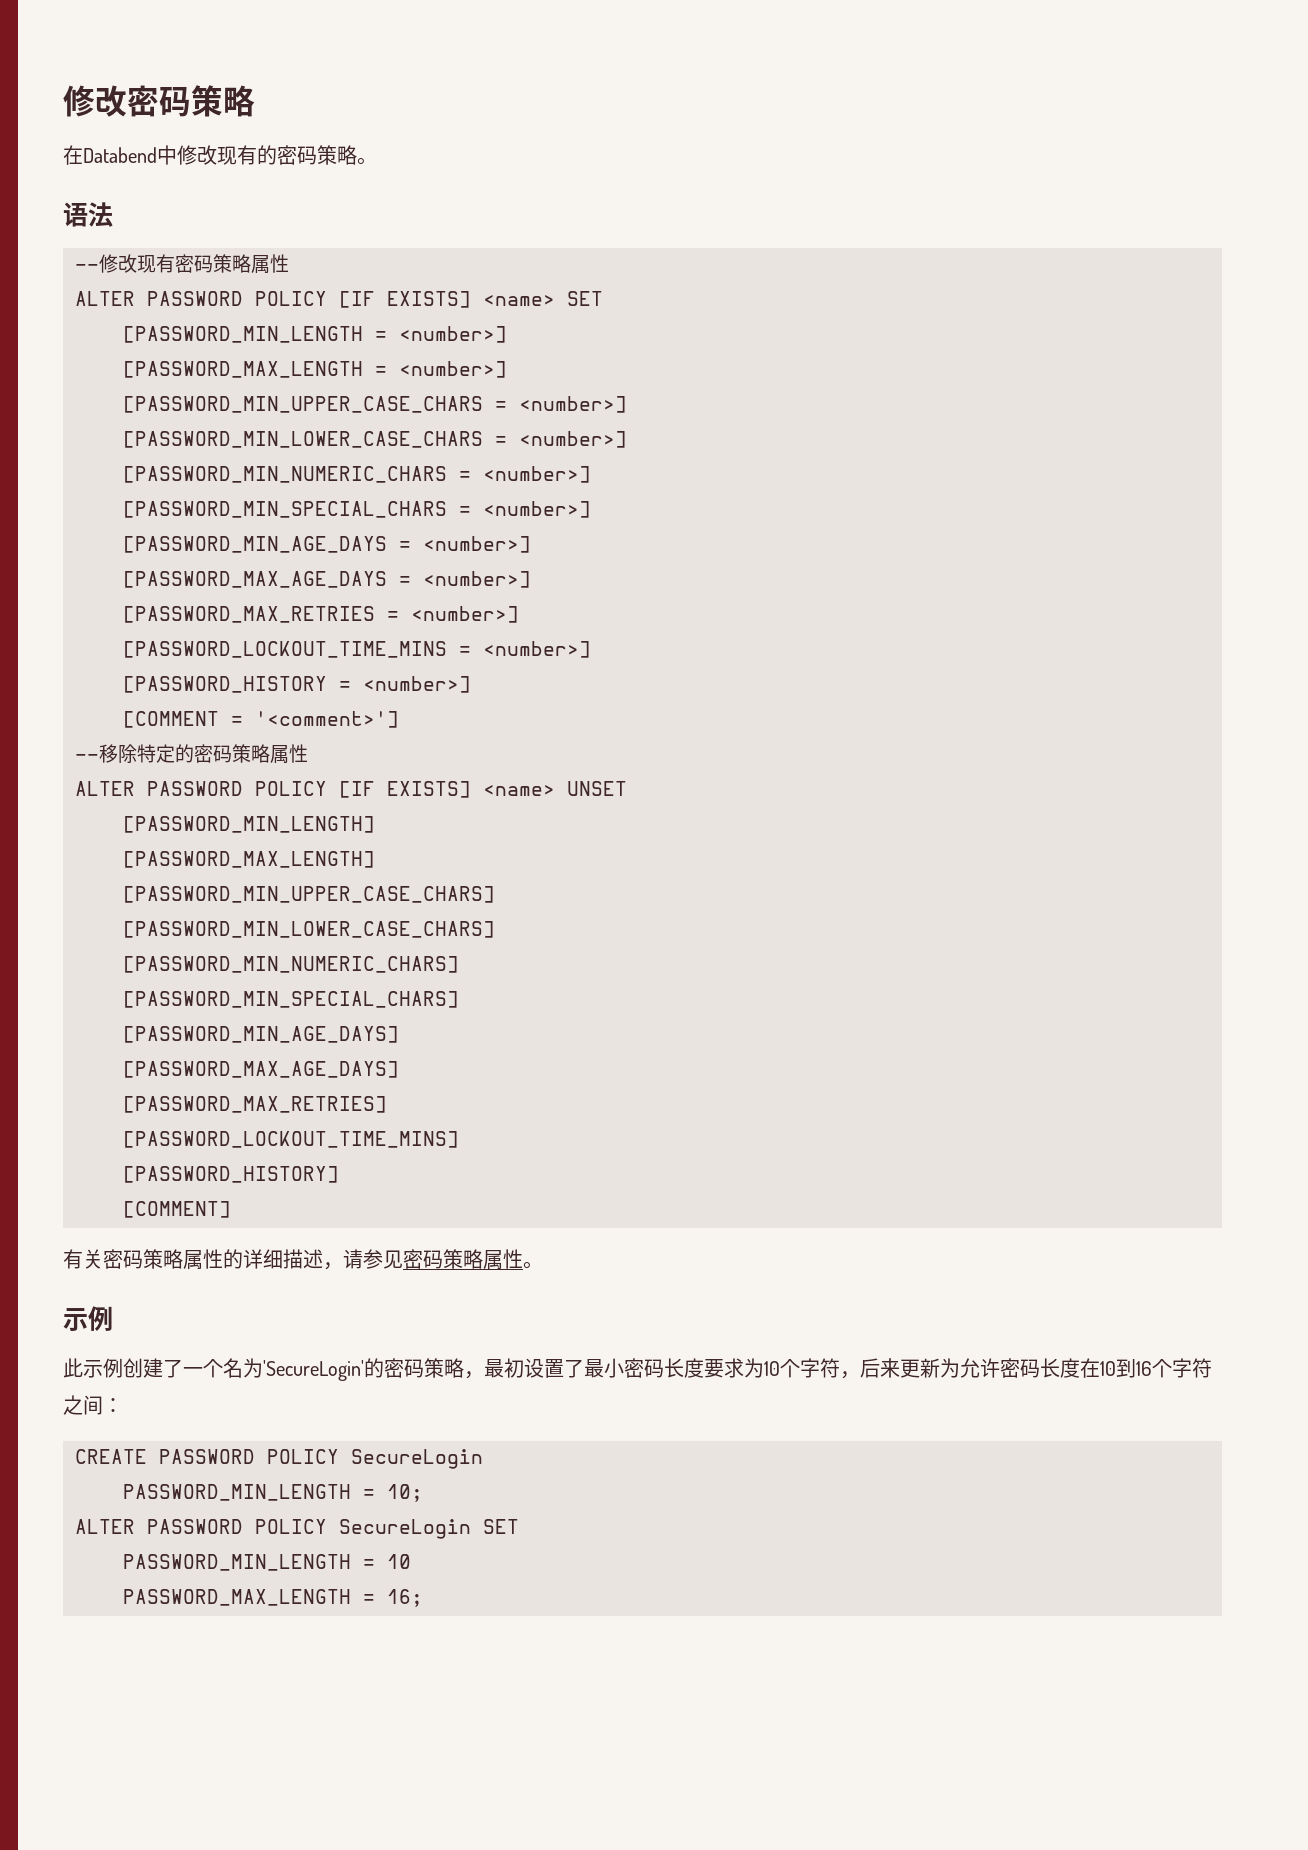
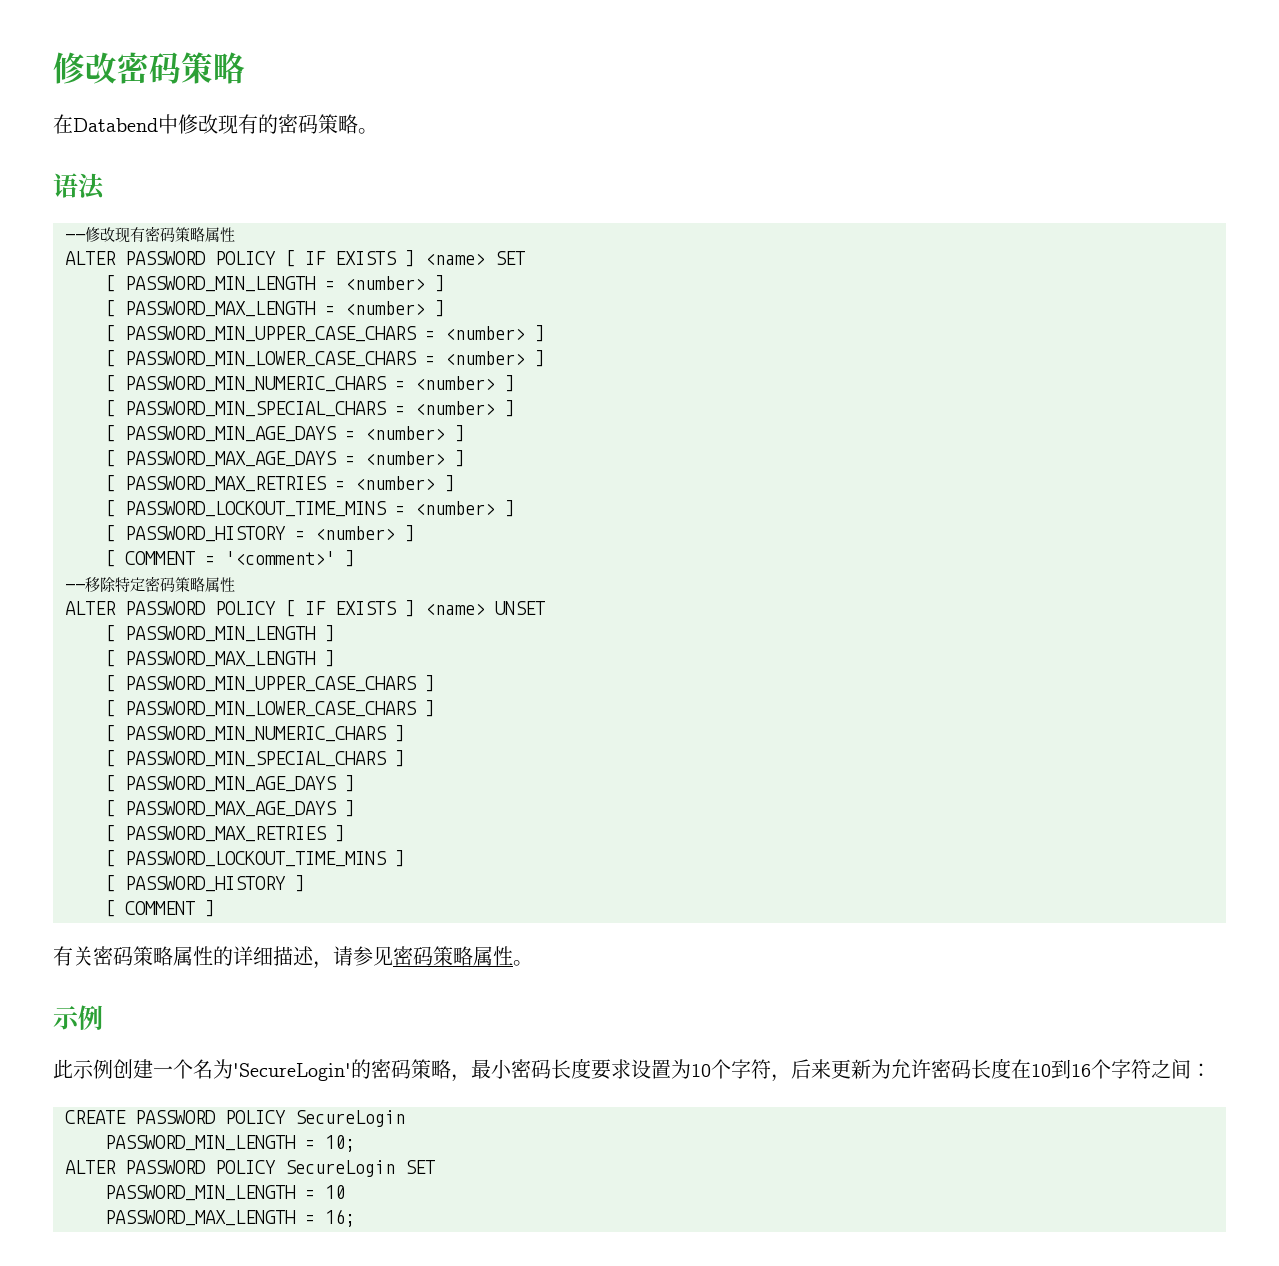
[339,291,603,308] [123,326,507,343] [123,361,507,378] [123,396,627,413] [123,431,627,448] [123,466,591,483] [123,501,591,518] [123,536,531,553] [123,571,531,588] [123,606,519,623] [123,641,591,658] [123,676,471,693] [123,711,399,728] [IF EXISTS] <name> SET // [PASSWORD_MIN_LENGTH = <number>] // [PASSWORD_MAX_LENGTH = <number>] // [PASSWORD_MIN_UPPER_CASE_CHARS = <number>] // [PASSWORD_MIN_LOWER_CASE_CHARS = <number>] // [PASSWORD_MIN_NUMERIC_CHARS = <number>] // [PASSWORD_MIN_SPECIAL_CHARS = <number>] // [PASSWORD_MIN_AGE_DAYS = <number>] // [PASSWORD_MAX_AGE_DAYS = <number>] // [PASSWORD_MAX_RETRIES = <number>] // [PASSWORD_LOCKOUT_TIME_MINS = <number>] // [PASSWORD_HISTORY = <number>] // [COMMENT = '<comment>'] -> [285,250,525,267] [105,275,445,292] [105,300,445,317] [105,325,545,342] [105,350,545,367] [105,375,515,392] [105,400,515,417] [105,425,465,442] [105,450,465,467] [105,475,455,492] [105,500,515,517] [105,525,415,542] [105,550,355,567] [ IF EXISTS ] <name> SET // [ PASSWORD_MIN_LENGTH = <number> ] // [ PASSWORD_MAX_LENGTH = <number> ] // [ PASSWORD_MIN_UPPER_CASE_CHARS = <number> ] // [ PASSWORD_MIN_LOWER_CASE_CHARS = <number> ] // [ PASSWORD_MIN_NUMERIC_CHARS = <number> ] // [ PASSWORD_MIN_SPECIAL_CHARS = <number> ] // [ PASSWORD_MIN_AGE_DAYS = <number> ] // [ PASSWORD_MAX_AGE_DAYS = <number> ] // [ PASSWORD_MAX_RETRIES = <number> ] // [ PASSWORD_LOCKOUT_TIME_MINS = <number> ] // [ PASSWORD_HISTORY = <number> ] // [ COMMENT = '<comment>' ]
[175,744,308,764] [75,781,627,798] [123,816,375,833] [123,851,375,868] [123,886,495,903] [123,921,495,938] [123,956,459,973] [123,991,459,1008] [123,1026,399,1043] [123,1061,399,1078] [123,1096,387,1113] [123,1131,459,1148] [123,1166,339,1183] [123,1201,231,1218] 的密码策略属性 // ALTER PASSWORD POLICY [IF EXISTS] <name> UNSET // [PASSWORD_MIN_LENGTH] // [PASSWORD_MAX_LENGTH] // [PASSWORD_MIN_UPPER_CASE_CHARS] // [PASSWORD_MIN_LOWER_CASE_CHARS] // [PASSWORD_MIN_NUMERIC_CHARS] // [PASSWORD_MIN_SPECIAL_CHARS] // [PASSWORD_MIN_AGE_DAYS] // [PASSWORD_MAX_AGE_DAYS] // [PASSWORD_MAX_RETRIES] // [PASSWORD_LOCKOUT_TIME_MINS] // [PASSWORD_HISTORY] // [COMMENT] -> [145,576,235,592] [65,600,545,617] [105,625,335,642] [105,650,335,667] [105,675,435,692] [105,700,435,717] [105,725,405,742] [105,750,405,767] [105,775,355,792] [105,800,355,817] [105,825,345,842] [105,850,405,867] [105,875,305,892] [105,900,215,917] 密码策略属性 // ALTER PASSWORD POLICY [ IF EXISTS ] <name> UNSET // [ PASSWORD_MIN_LENGTH ] // [ PASSWORD_MAX_LENGTH ] // [ PASSWORD_MIN_UPPER_CASE_CHARS ] // [ PASSWORD_MIN_LOWER_CASE_CHARS ] // [ PASSWORD_MIN_NUMERIC_CHARS ] // [ PASSWORD_MIN_SPECIAL_CHARS ] // [ PASSWORD_MIN_AGE_DAYS ] // [ PASSWORD_MAX_AGE_DAYS ] // [ PASSWORD_MAX_RETRIES ] // [ PASSWORD_LOCKOUT_TIME_MINS ] // [ PASSWORD_HISTORY ] // [ COMMENT ]
[163,1359,183,1378] 了 -> (153, 1069) none
[504,1358,604,1378] 初设置了最 -> (491, 1069) none
(744, 1368) none -> [631,1059,671,1079] 设置

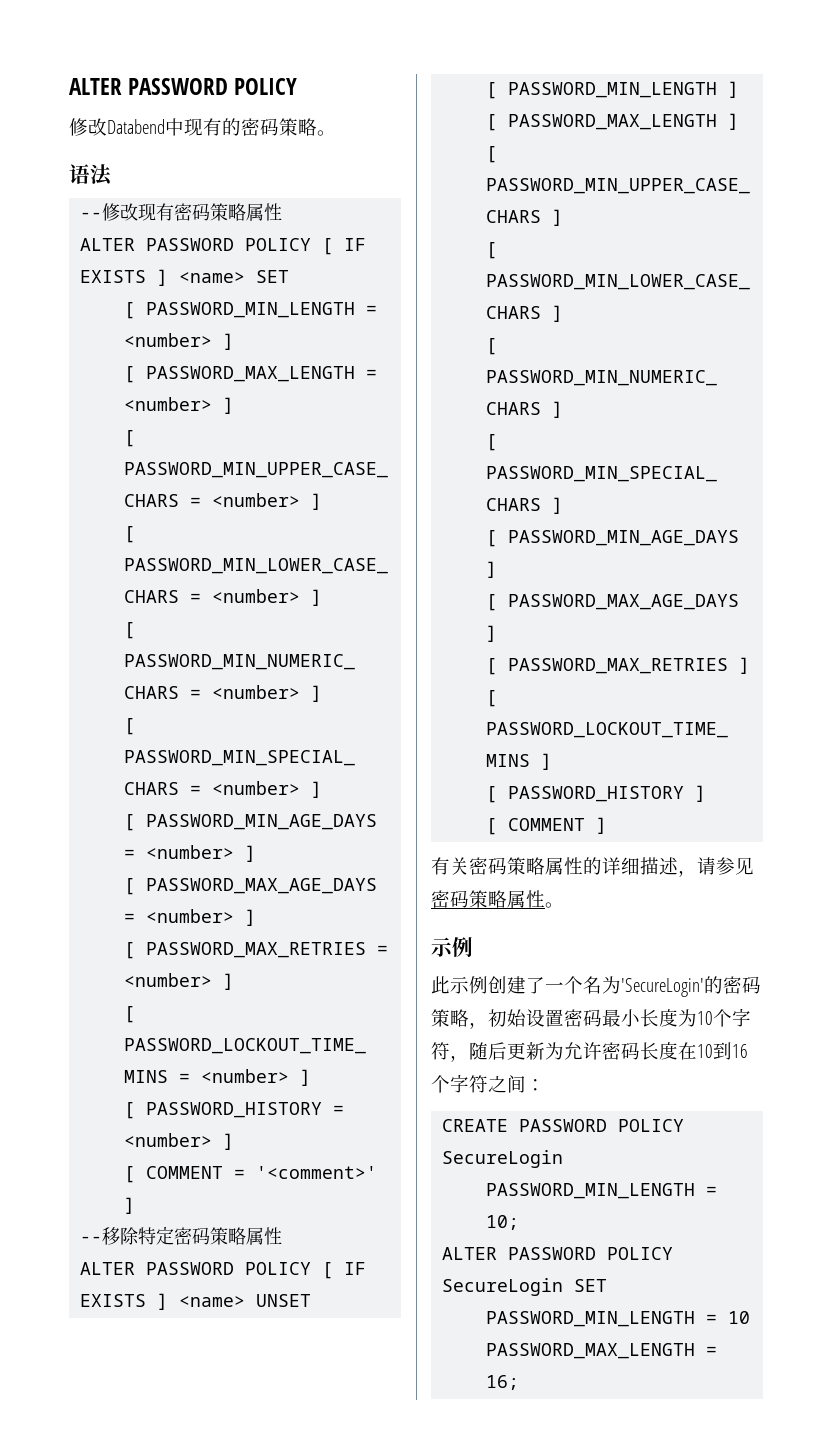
[53,52,245,84] [53,114,218,134] 修改密码策略 // 在Databend中修改 -> [69,78,298,95] [69,118,184,136] ALTER PASSWORD POLICY // 修改Databend中
(153, 1069) none -> [526,977,545,994] 了
[471,1058,671,1080] 最小密码长度要求设置 -> [488,1009,678,1027] 初始设置密码最小长度
[791,1059,831,1079] 后来 -> [469,1042,507,1060] 随后

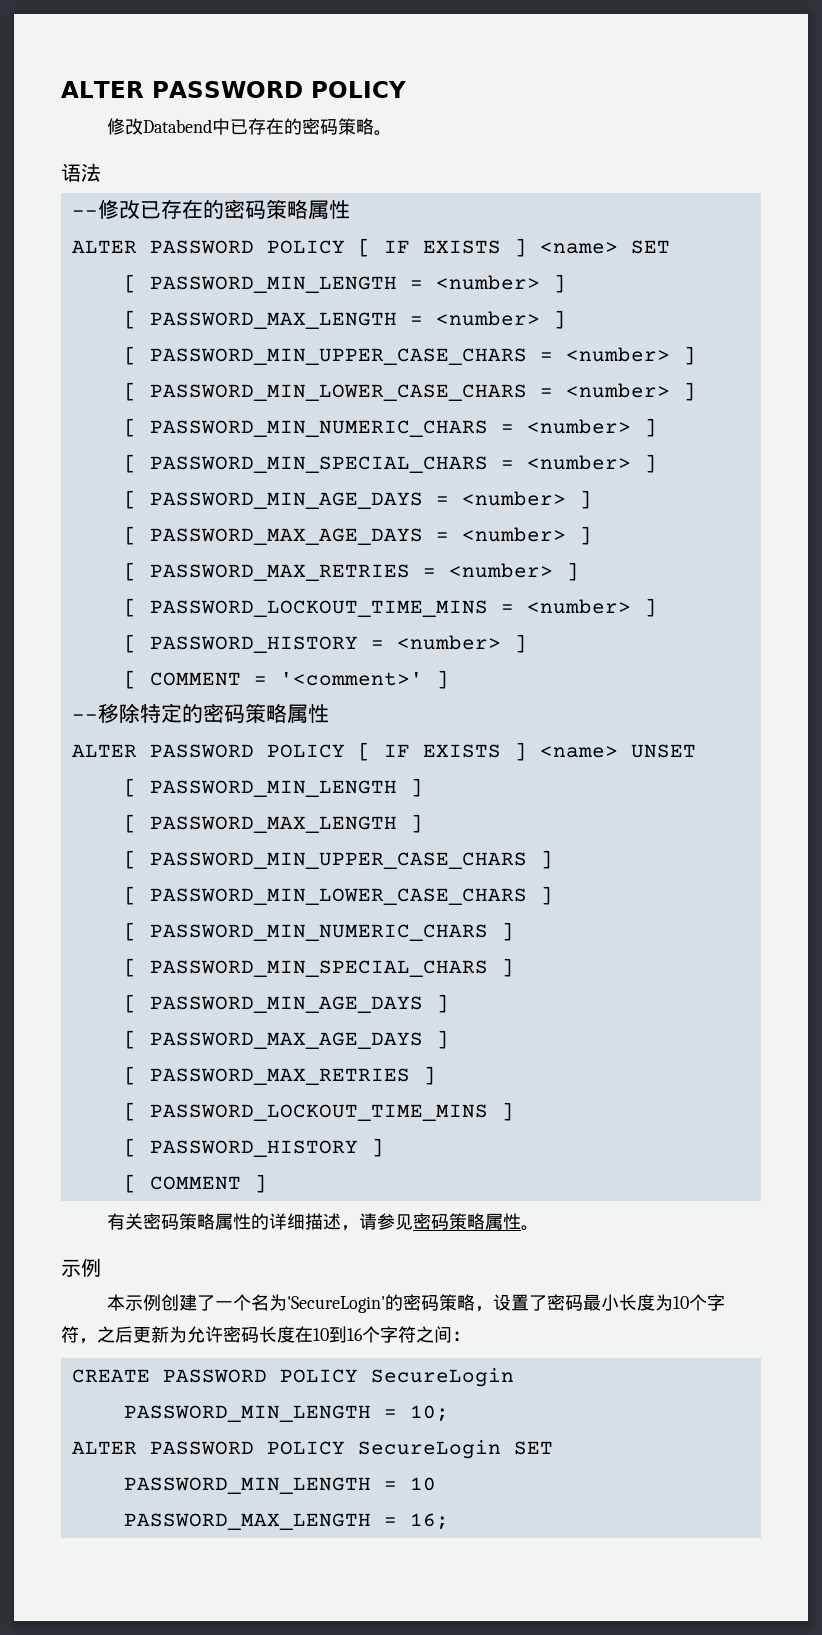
[184,118,222,136] 现有 -> [230,118,285,135] 已存在
[138,203,175,221] 现有 -> [139,199,224,219] 已存在的
(175, 1235) none -> [181,704,203,723] 的
[431,976,450,994] 此 -> [107,1294,126,1311] 本
[488,1009,564,1027] 初始设置 -> [493,1294,548,1311] 设置了
[469,1042,488,1060] 随 -> [97,1326,115,1343] 之

